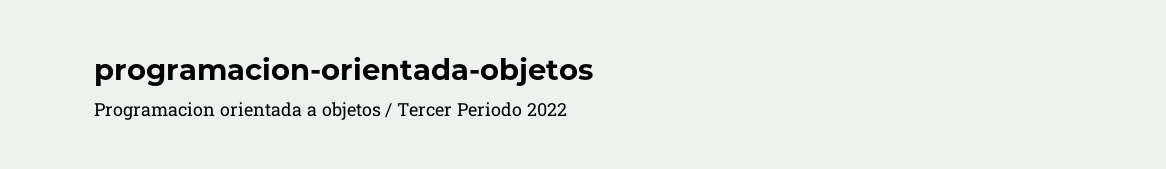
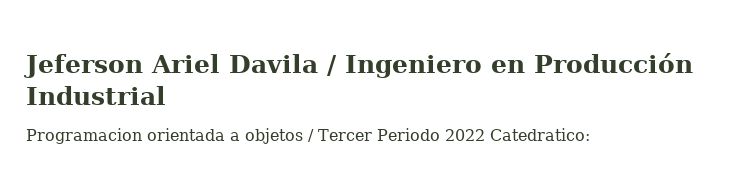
[94,56,593,86] programacion-orientada-objetos -> [24,53,693,78] [26,86,166,105] Jeferson Ariel Davila / Ingeniero en Producción Industrial
(568, 110) none -> [489,128,590,141] Catedratico:

